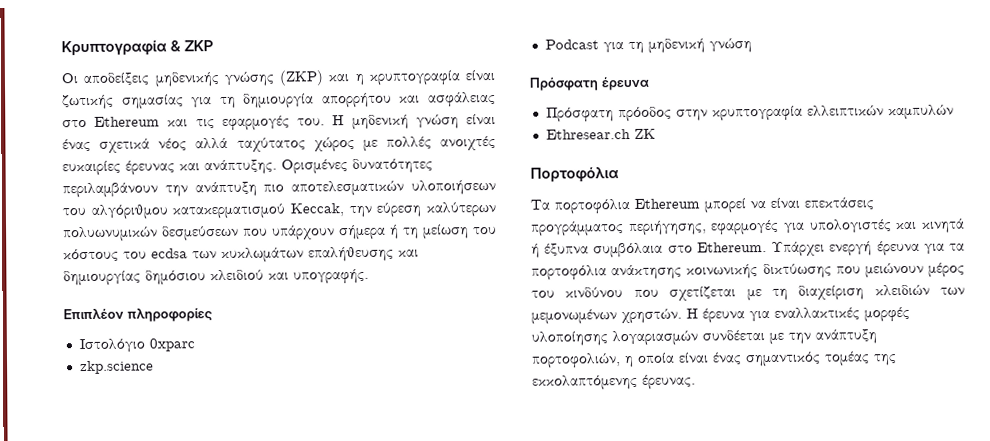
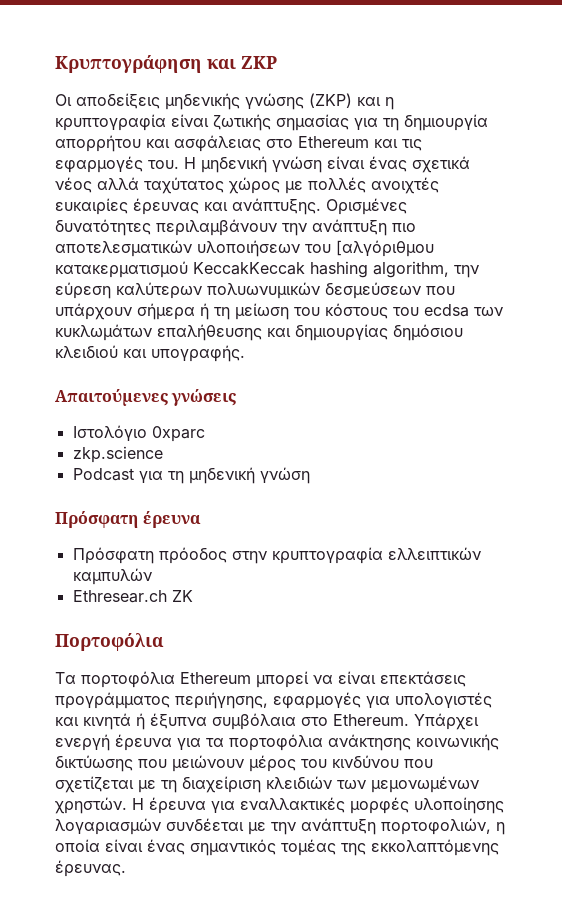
[61,40,182,56] Κρυπτογραφία & -> [55,55,236,73] Κρυπτογράφηση και
[90,203,344,219] αλγόριθμου κατακερματισμού Keccak, -> [336,240,434,257] [55,261,449,278] [αλγόριθμου κατακερματισμού KeccakKeccak hashing algorithm,
[63,308,212,322] Επιπλέον πληροφορίες -> [55,389,237,406] Απαιτούμενες γνώσεις

